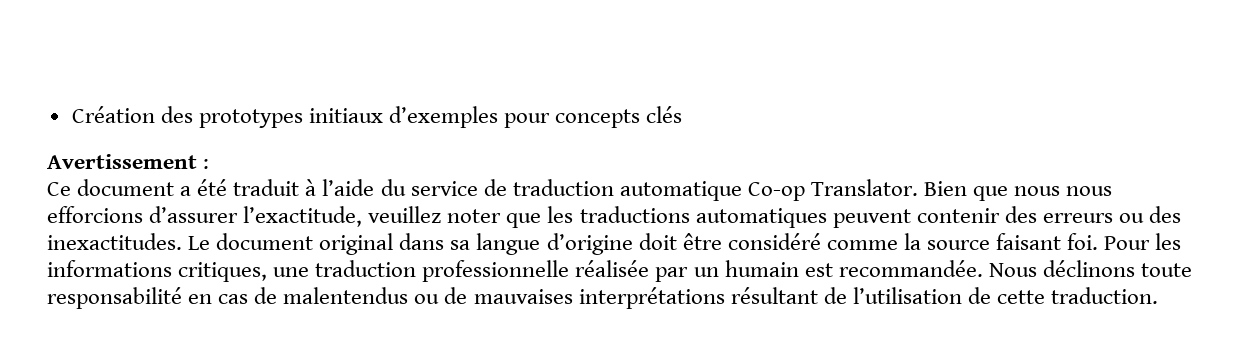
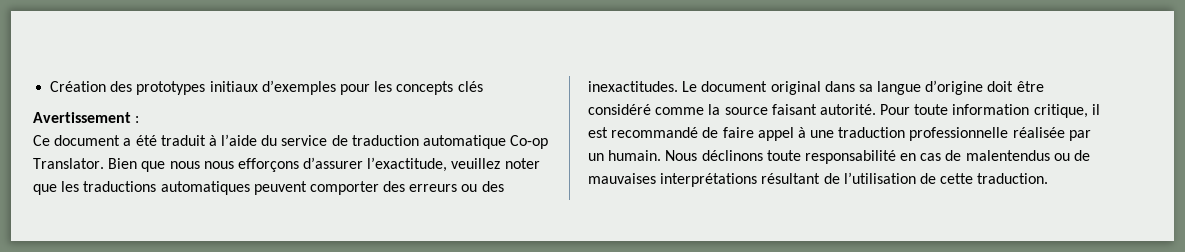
(551, 120) none -> [374,81,393,92] les
[47,206,143,223] efforcions -> [237,158,299,172] efforçons
[916,208,1000,223] contenir -> [309,181,379,195] comporter
[1067,233,1182,250] [47,260,268,282] foi. Pour les informations critiques, -> [819,104,1100,118] [588,127,806,141] autorité. Pour toute information critique, il est recommandé de faire appel à
[724,260,983,277] humain est recommandée. -> [608,150,662,161] humain.

